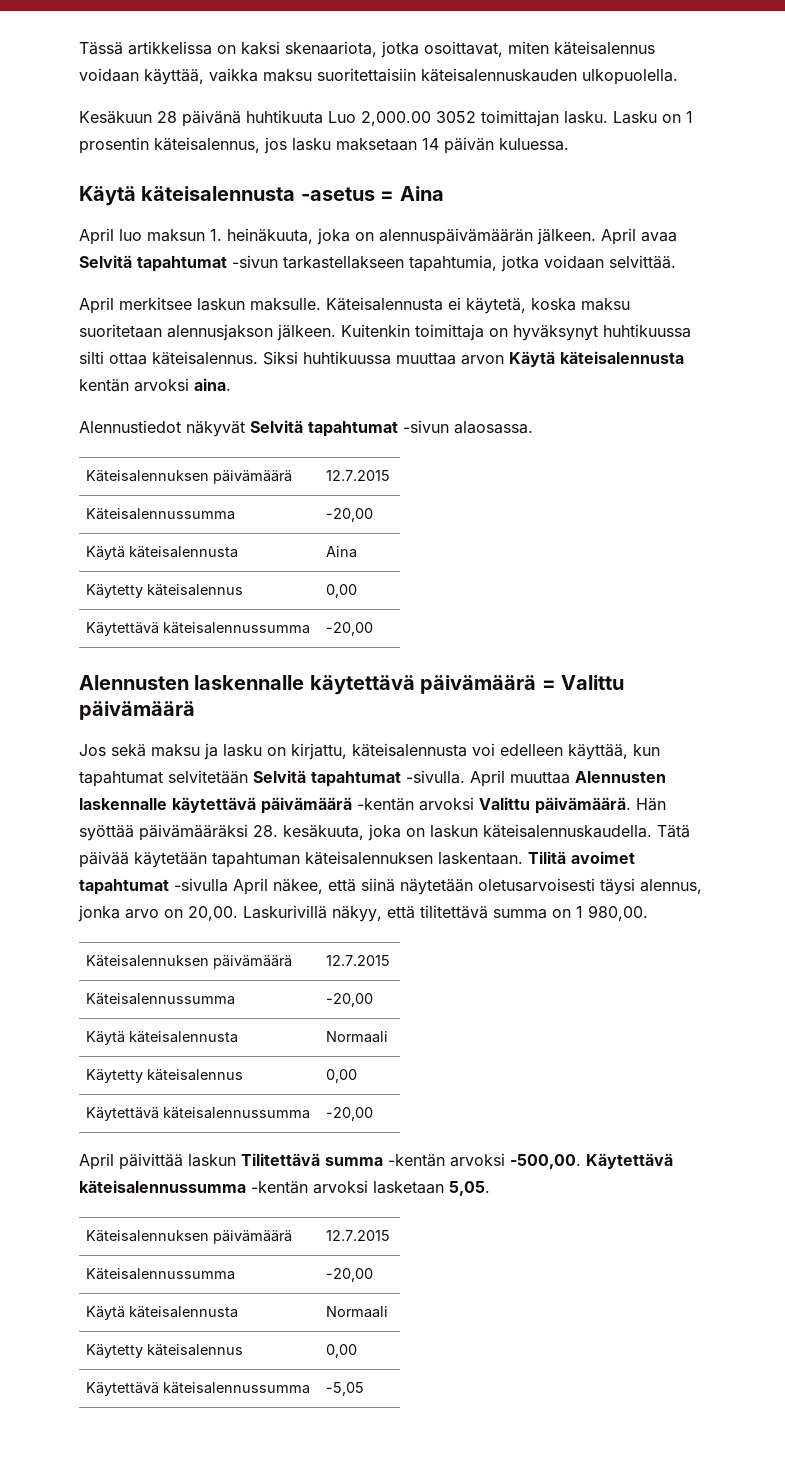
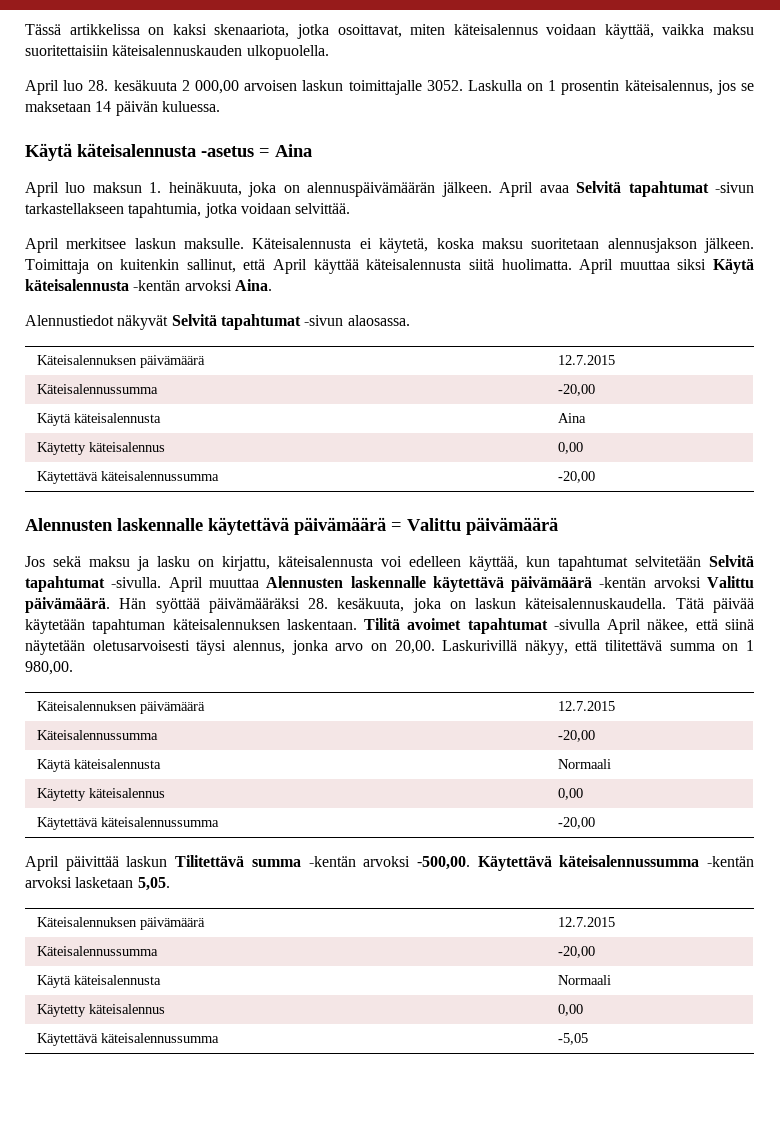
[79,110,657,127] Kesäkuun 28 päivänä huhtikuuta Luo 2,000.00 3052 toimittajan lasku. Lasku -> [25,80,522,95] April luo 28. kesäkuuta 2 000,00 arvoisen laskun toimittajalle 3052. Laskulla
[292,138,331,151] lasku -> [741,83,754,91] se
[341,324,691,341] [79,351,684,367] [79,378,231,392] Kuitenkin toimittaja on hyväksynyt huhtikuussa silti ottaa käteisalennus. Siksi huhtikuussa muuttaa arvon Käytä käteisalennusta kentän arvoksi aina. -> [25,259,755,274] [25,279,272,291] Toimittaja on kuitenkin sallinut, että April käyttää käteisalennusta siitä huolimatta. April muuttaa siksi Käytä käteisalennusta -kentän arvoksi Aina.

